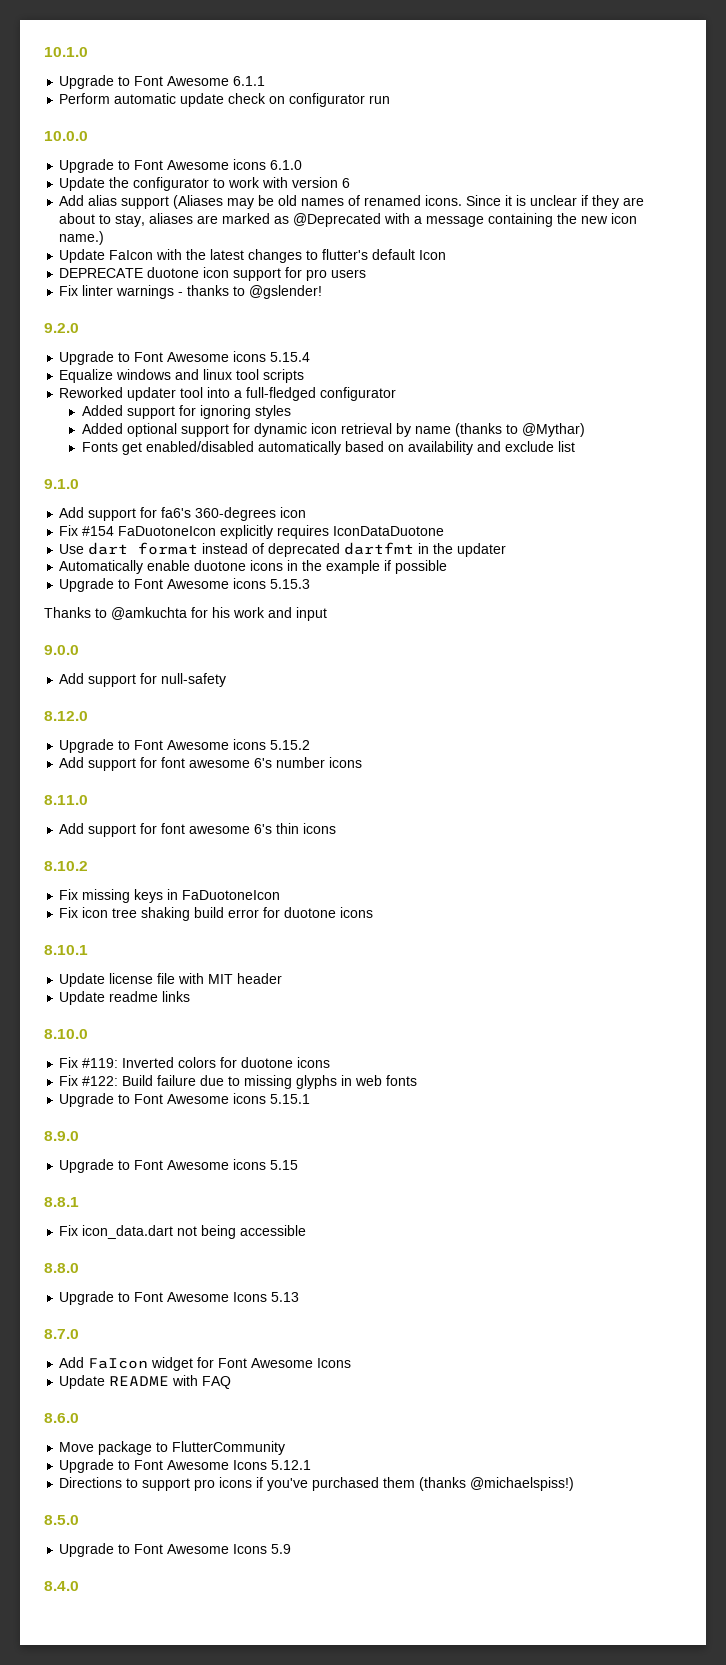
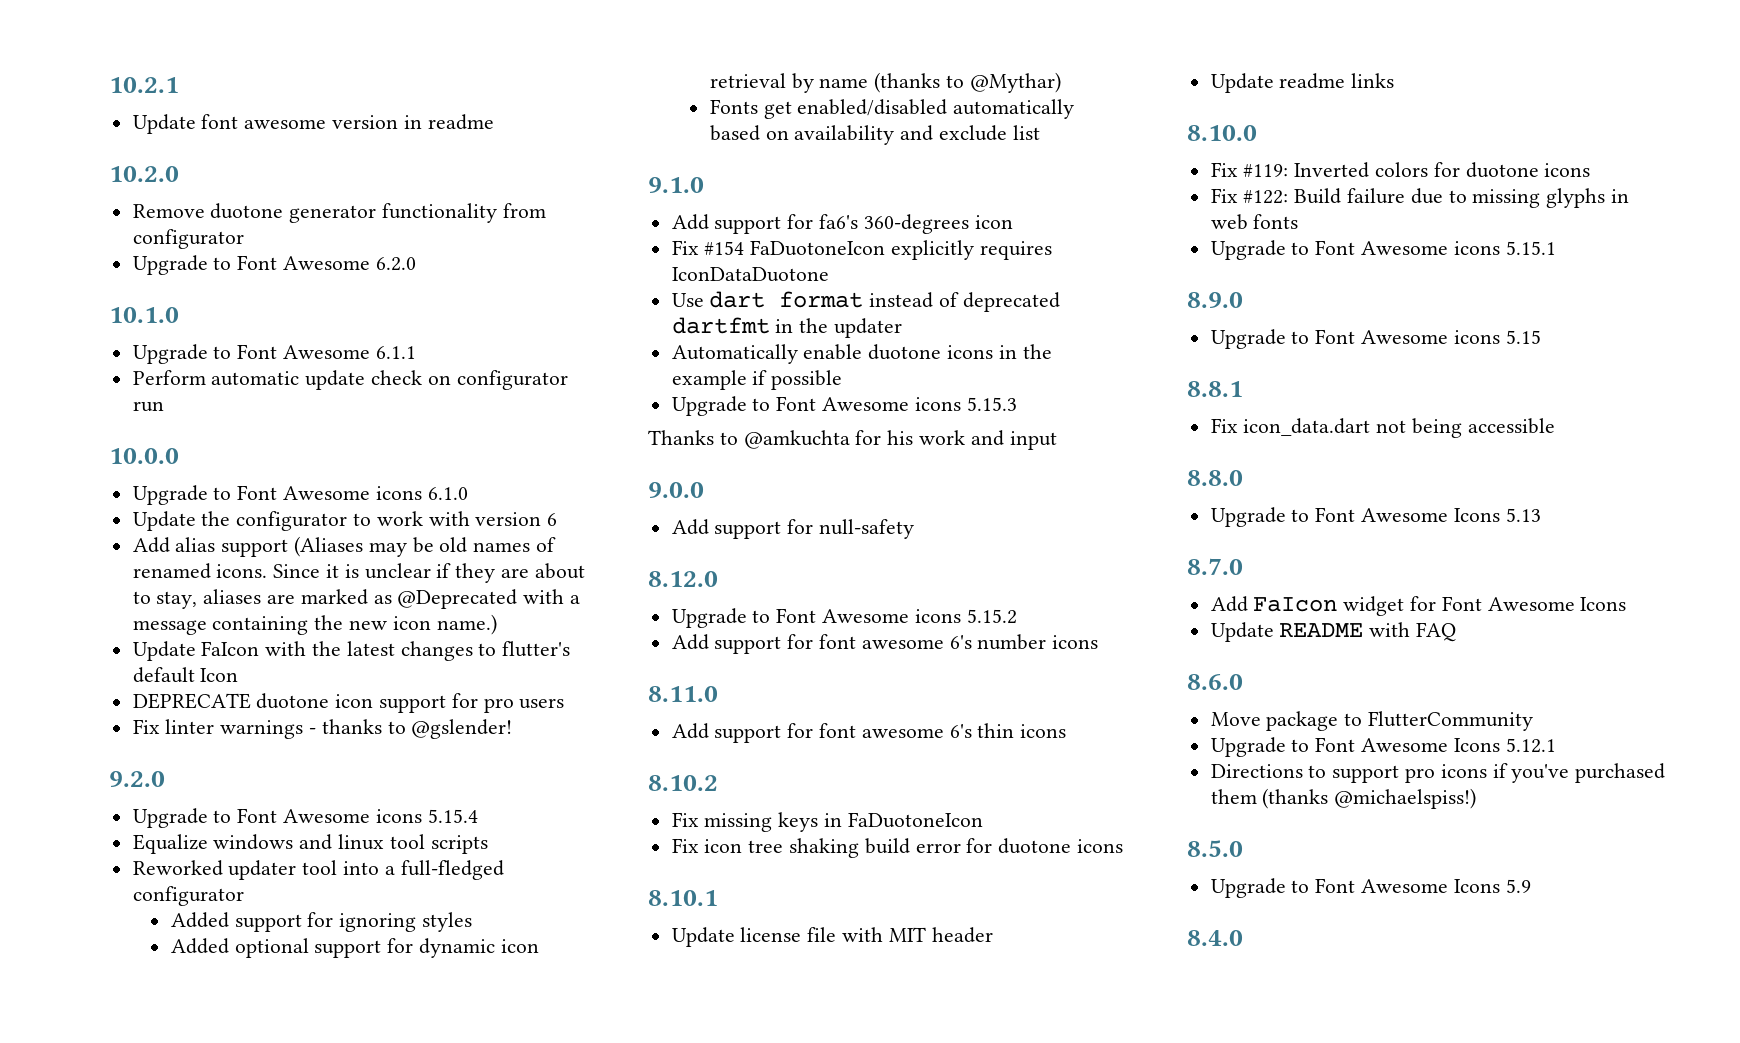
(44, 52) none -> [109,77,179,93] [132,114,494,134] [109,166,179,182] [132,203,546,223] [132,229,244,249] [132,255,416,275] 10.2.1 // Update font awesome version in readme // 10.2.0 // Remove duotone generator functionality from configurator // Upgrade to Font Awesome 6.2.0 //

